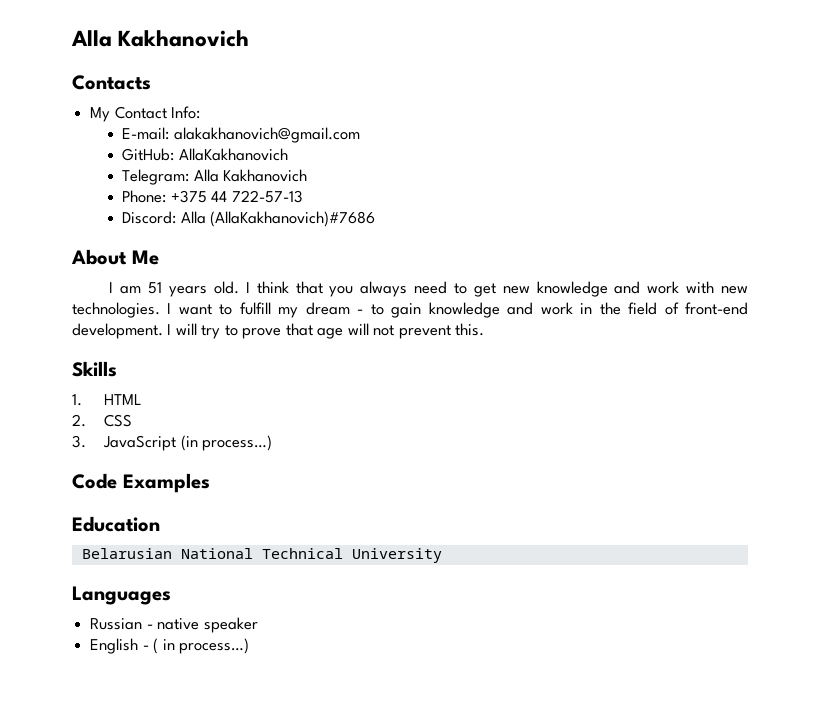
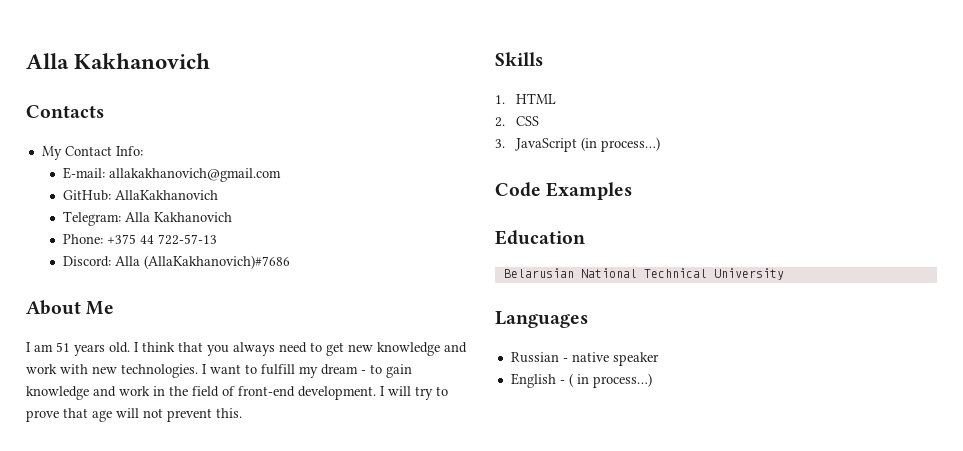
[173,127,360,143] alakakhanovich@gmail.com -> [108,168,281,182] allakakhanovich@gmail.com

